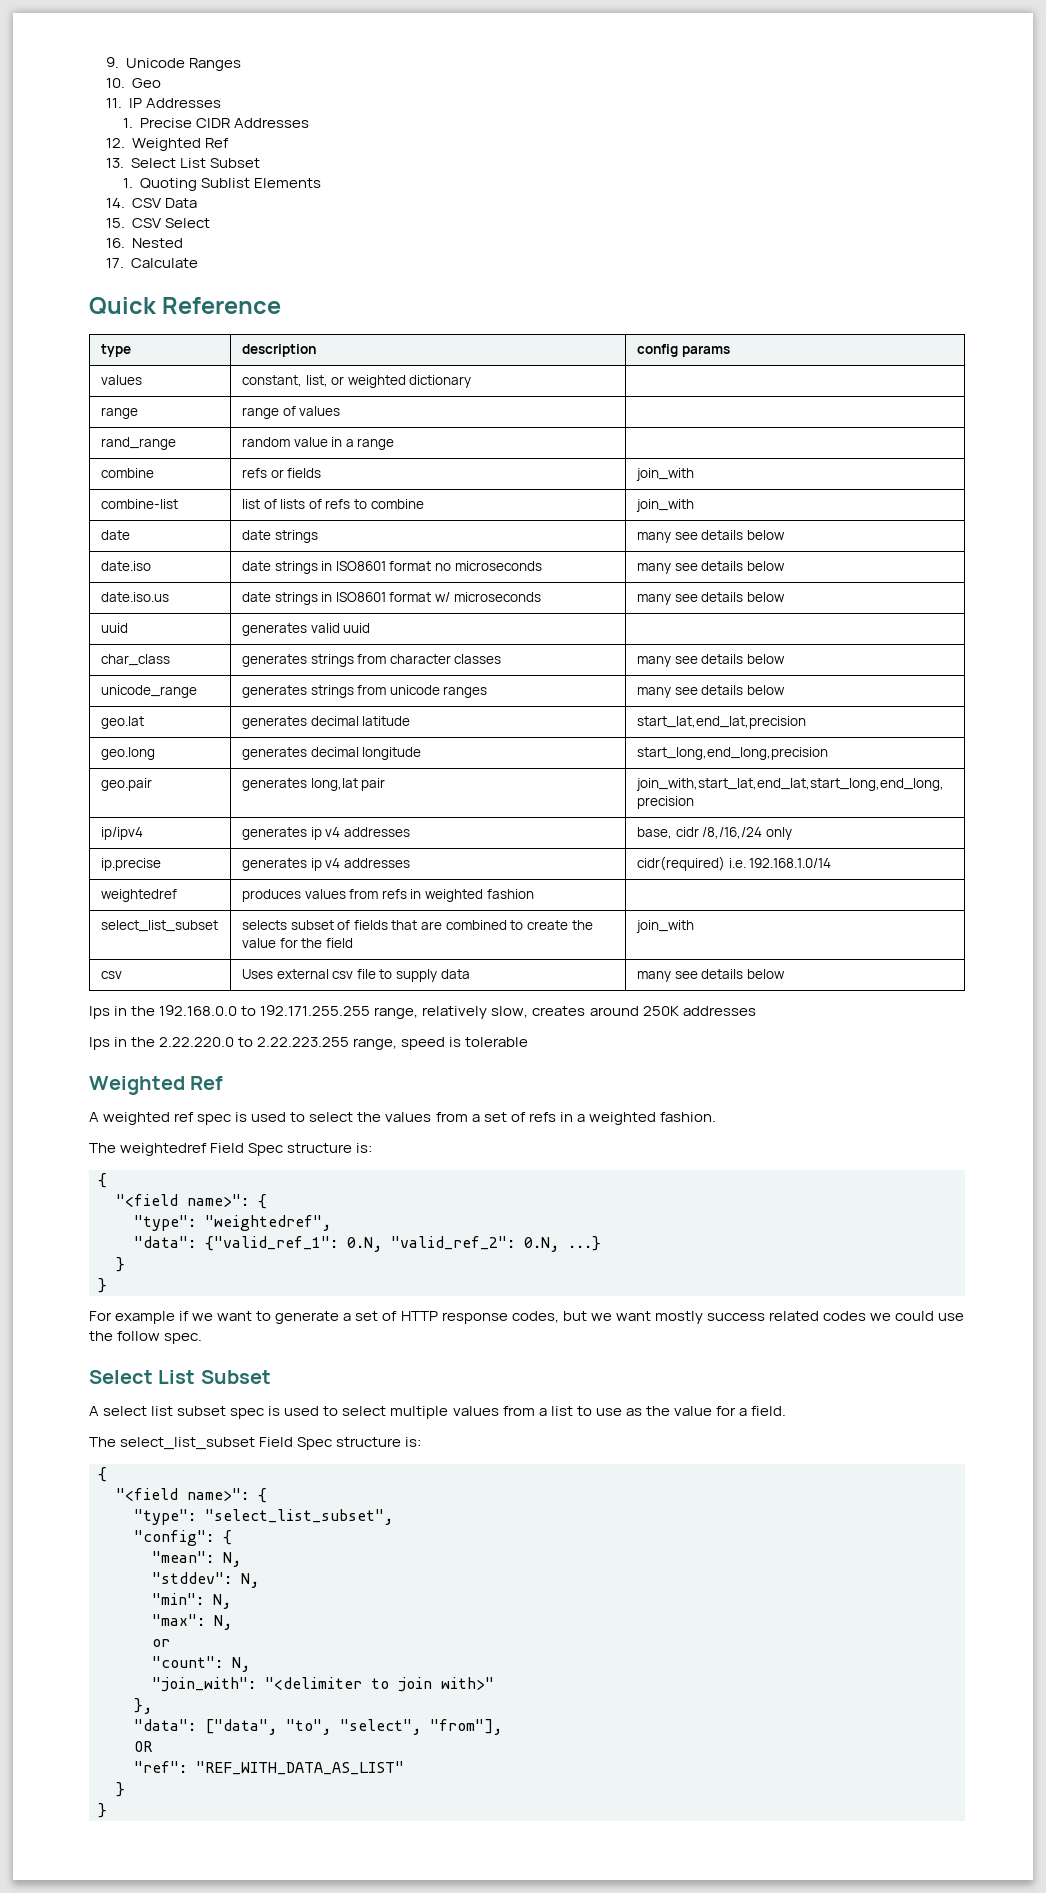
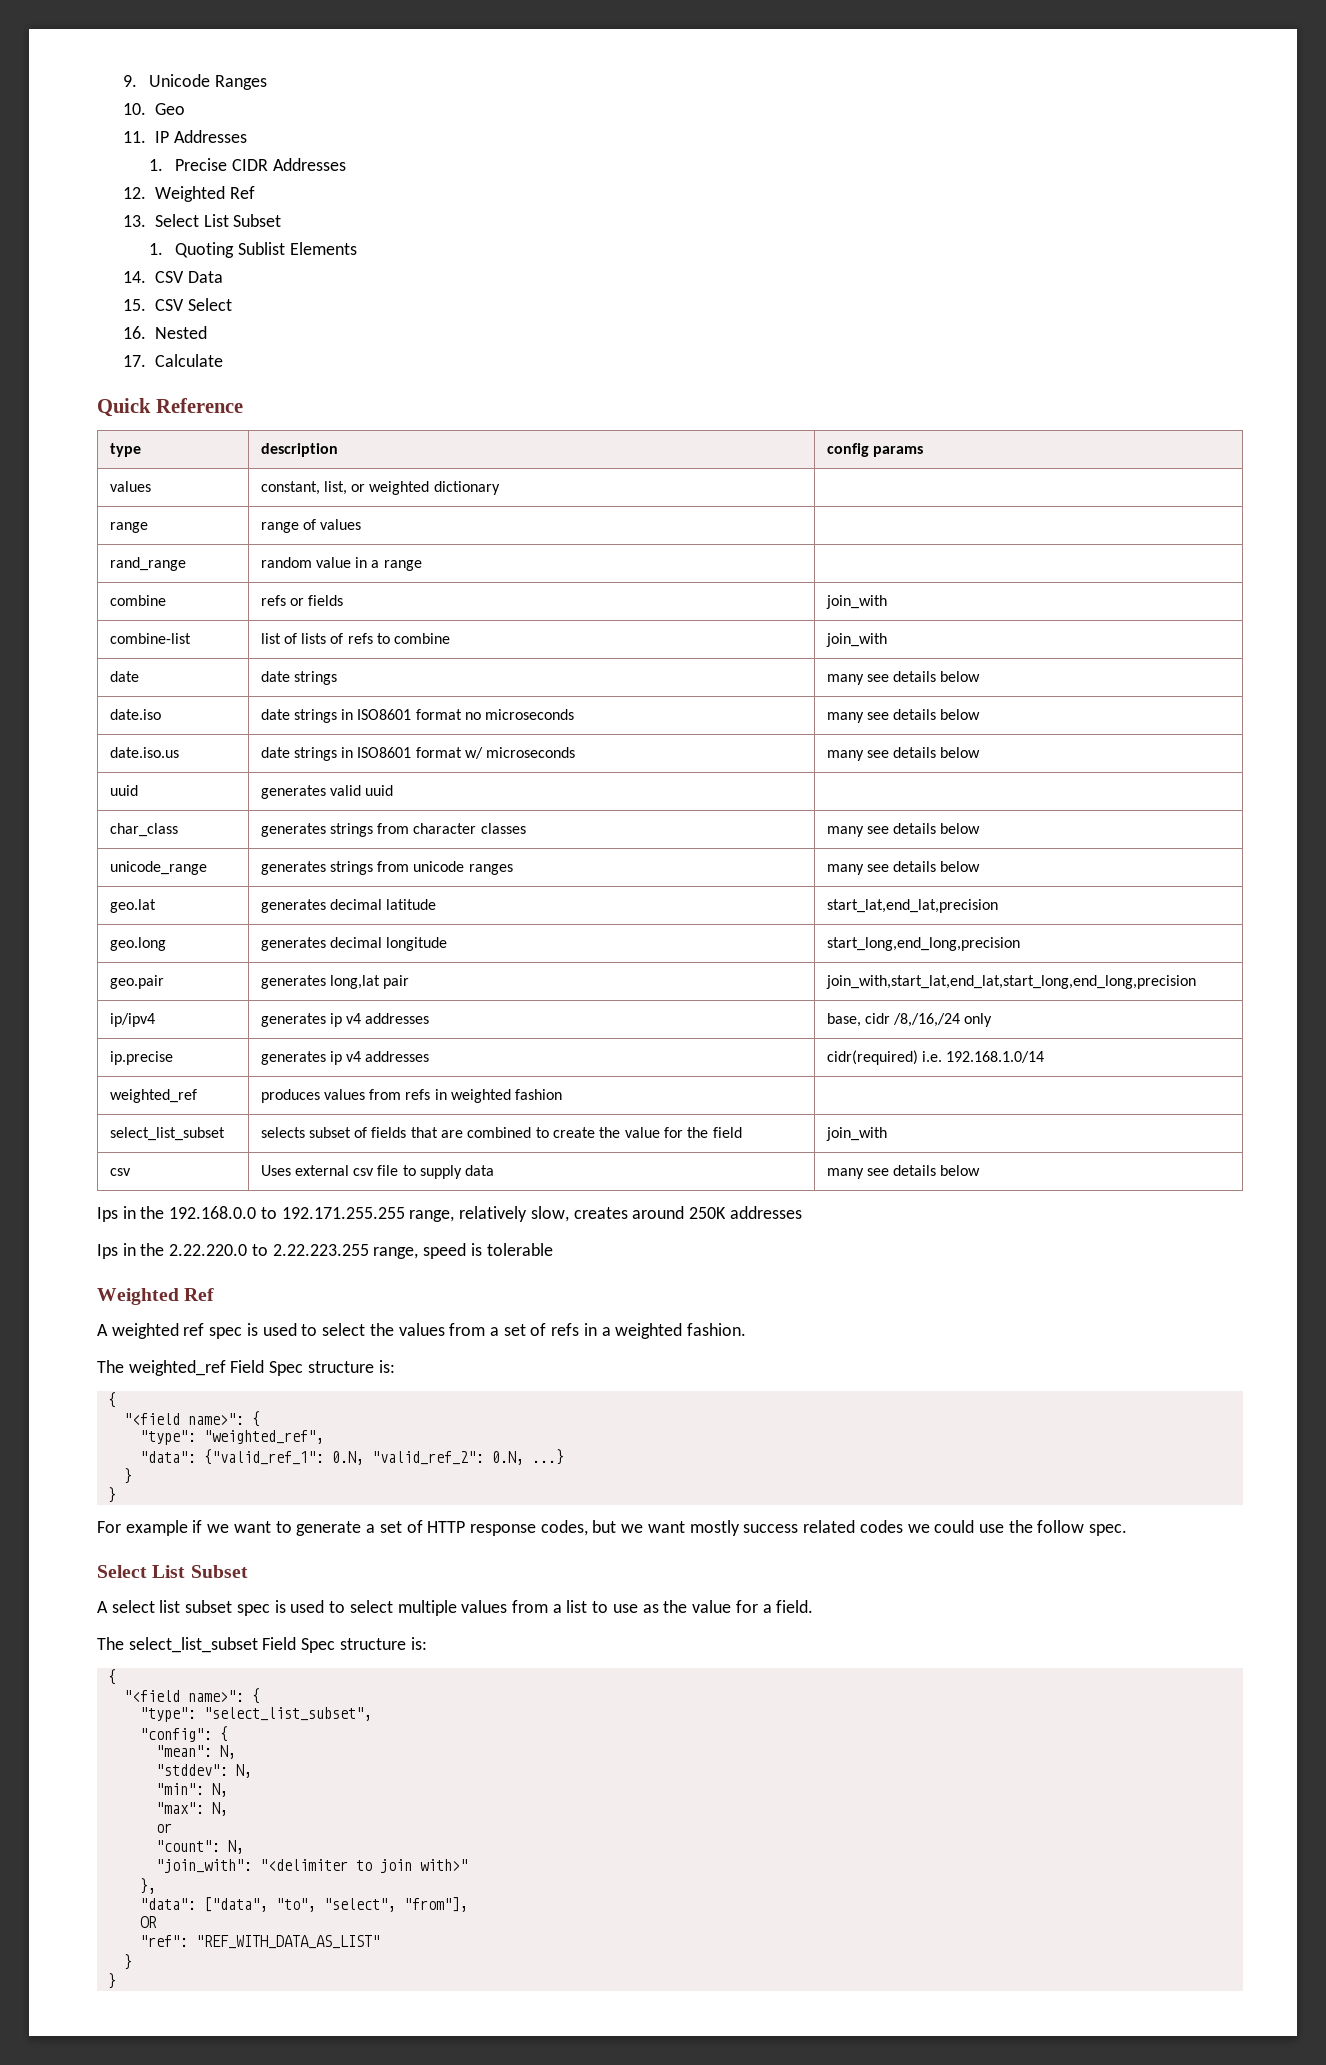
[100,889,177,902] weightedref -> [109,1089,197,1103] weighted_ref
[120,1143,373,1156] [98,1173,107,1188] [116,1194,267,1209] [134,1215,331,1231] weightedref Field Spec structure is: // { // "<field name>": { // "type": "weightedref", -> [128,1360,395,1376] [107,1392,116,1408] [123,1411,260,1427] [139,1430,324,1445] weighted_ref Field Spec structure is: // { // "<field name>": { // "type": "weighted_ref",

